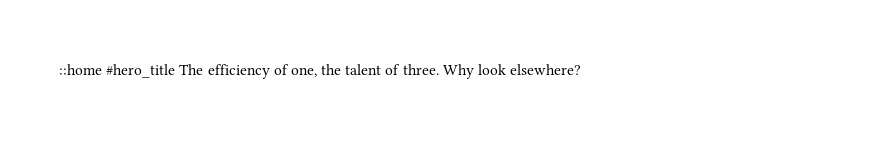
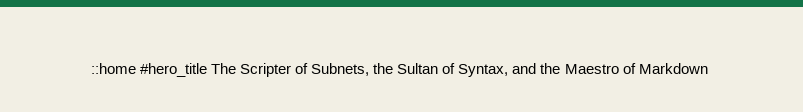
[207,64,582,79] efficiency of one, the talent of three. Why look elsewhere? -> [240,63,708,77] Scripter of Subnets, the Sultan of Syntax, and the Maestro of Markdown

